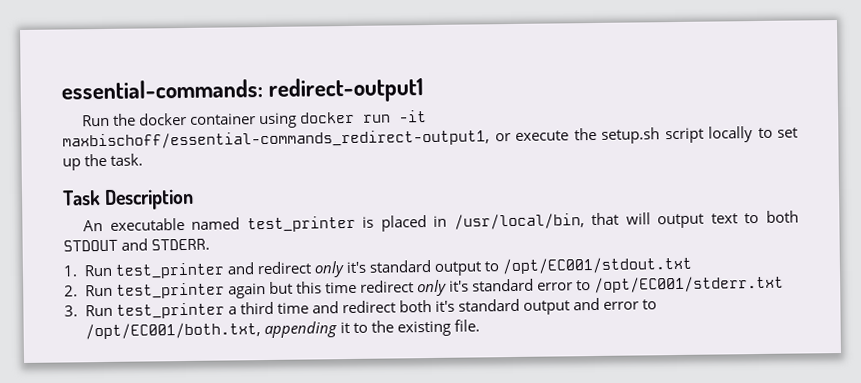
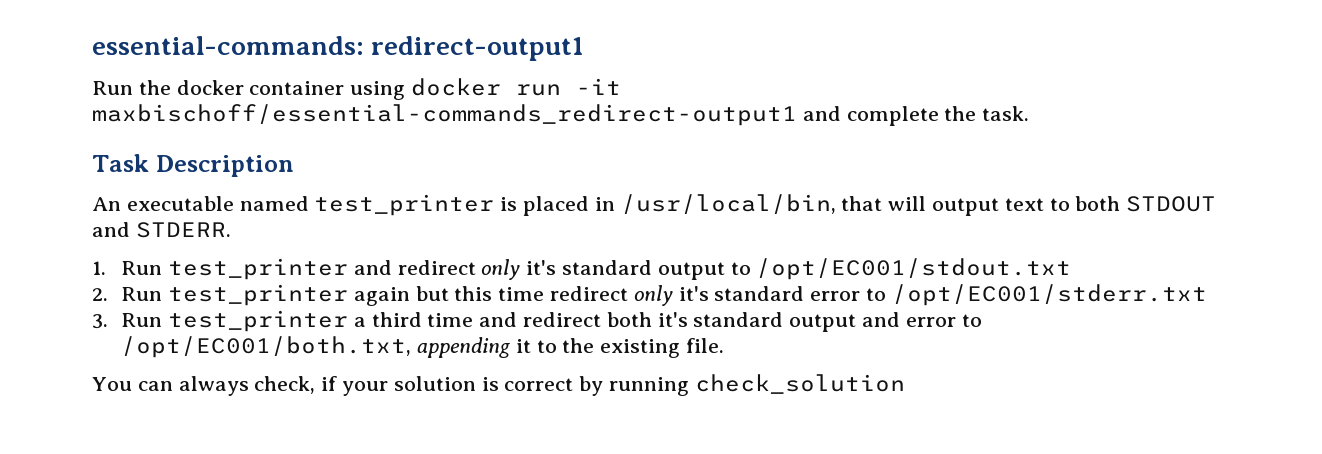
[62,126,798,150] [62,158,81,171] maxbischoff/essential-commands_redirect-output1, or execute the setup.sh script locally to set up -> [92,104,939,126] maxbischoff/essential-commands_redirect-output1 and complete
(480, 325) none -> [92,374,905,396] // You can always check, if your solution is correct by running check_solution

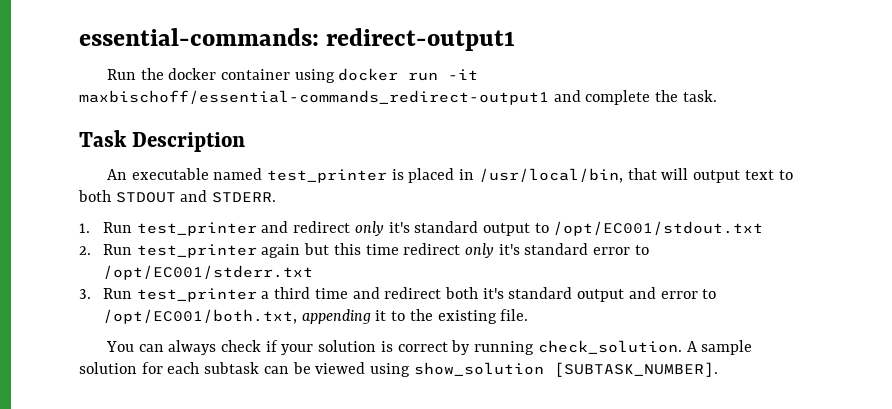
[254,376,316,394] check, -> [221,340,262,352] check
[694,374,905,394] check_solution -> [537,340,753,355] [79,362,718,377] check_solution. A sample solution for each subtask can be viewed using show_solution [SUBTASK_NUMBER].

